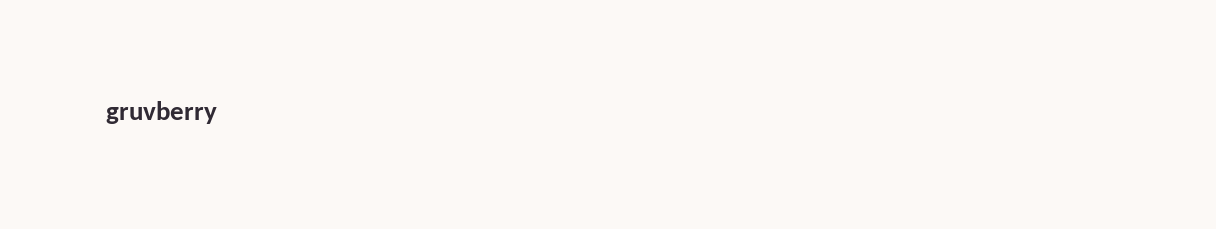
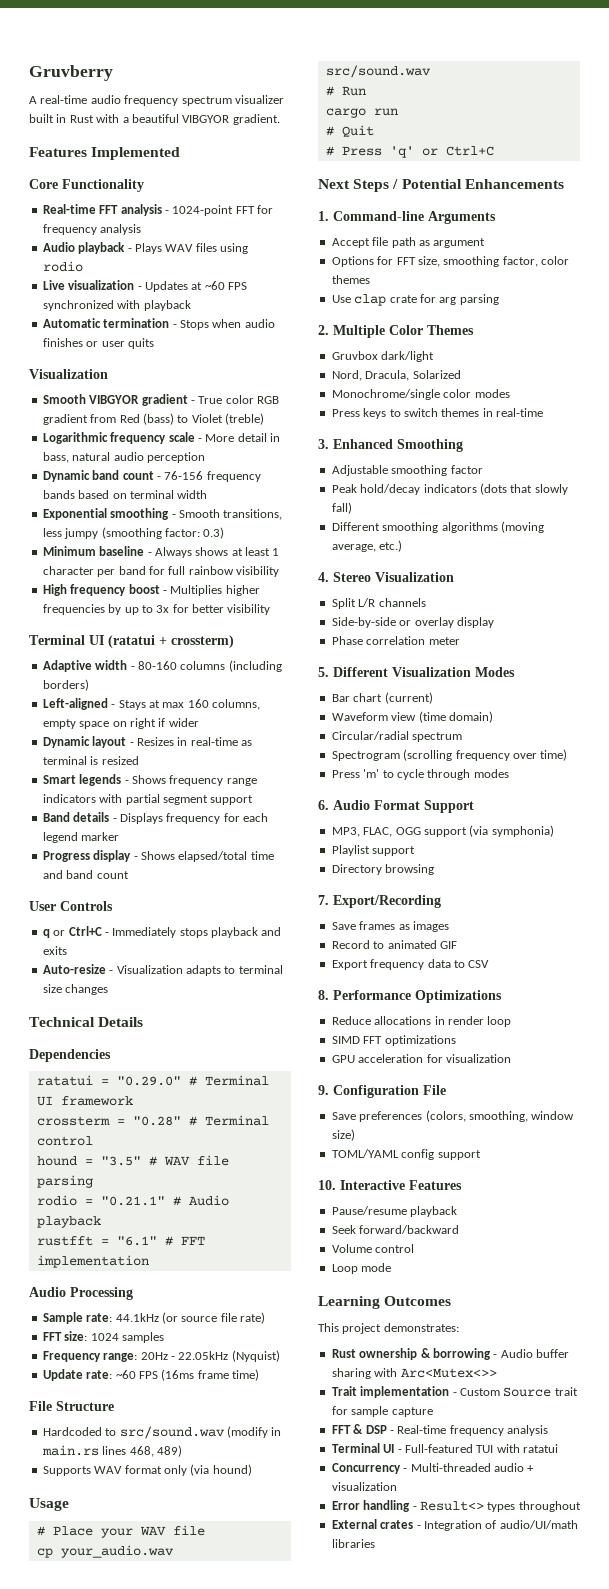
[106,101,217,124] gruvberry -> [29,65,113,81] [29,95,284,106] [29,114,280,125] [29,147,181,160] [29,179,144,192] [42,204,273,216] [42,224,142,235] [42,242,248,254] [42,261,83,272] [42,280,247,292] [42,300,191,311] [42,318,275,330] [42,338,154,349] [29,369,108,379] [42,394,279,406] [42,413,264,425] [42,432,280,444] [42,452,205,463] [42,470,261,482] [42,490,208,499] [42,508,283,520] [42,527,225,539] [42,546,280,558] [42,566,279,577] [42,584,260,596] [42,604,271,615] [29,635,234,648] [42,660,282,672] [42,679,89,691] [42,698,260,710] [42,718,199,729] [42,736,252,748] [42,756,139,765] [42,774,257,786] [42,794,254,805] [42,812,268,824] [42,832,120,843] [42,850,274,862] [42,870,129,879] [29,901,113,911] [42,926,282,938] [42,946,67,955] [42,964,283,976] [42,984,109,995] [29,1017,144,1027] [29,1049,111,1062] [36,1075,269,1086] [36,1096,133,1106] [36,1115,269,1126] [36,1136,93,1146] [36,1155,229,1166] [36,1175,93,1188] [36,1195,229,1206] [36,1216,101,1228] [36,1236,205,1246] [36,1255,149,1268] [29,1287,133,1300] [42,1312,265,1324] [42,1331,164,1343] [42,1350,280,1362] [42,1369,259,1381] [29,1401,114,1411] [42,1426,282,1439] [41,1445,182,1457] [42,1464,252,1476] [29,1498,69,1511] [36,1525,205,1538] [36,1545,174,1558] [325,65,431,78] [325,86,366,96] [325,108,398,118] [325,125,374,137] [325,146,494,158] [318,179,564,192] [318,211,496,224] [331,237,486,248] [331,256,569,267] [331,275,370,284] [331,294,499,306] [318,325,474,338] [331,351,435,362] [331,370,461,381] [331,389,510,400] [331,408,543,419] [318,439,463,452] [331,465,483,476] [331,483,568,495] [331,502,352,514] [331,521,544,533] [331,540,403,552] [318,572,454,582] [331,598,426,609] [331,617,494,628] [331,636,460,645] [318,667,515,677] [331,692,433,704] [331,711,493,723] [331,731,463,742] [331,749,568,761] [331,769,509,780] [318,800,474,813] [331,825,554,837] [331,845,416,856] [331,864,435,875] [318,895,441,908] [331,921,449,932] [331,940,457,949] [331,959,490,970] [318,990,502,1003] [331,1016,512,1027] [331,1035,456,1046] [331,1054,511,1063] [318,1085,446,1098] [331,1110,575,1122] [331,1129,355,1141] [331,1149,481,1160] [318,1180,462,1190] [331,1206,458,1217] [331,1225,460,1234] [331,1244,415,1253] [331,1263,392,1274] [318,1296,452,1309] [318,1323,459,1334] [331,1348,569,1360] [331,1368,497,1379] [331,1386,578,1398] [331,1406,433,1417] [331,1424,548,1436] [331,1443,558,1453] [331,1463,535,1474] [331,1482,397,1491] [331,1500,581,1512] [331,1519,578,1531] [331,1539,375,1548] Gruvberry // A real-time audio frequency spectrum visualizer built in Rust with a beautiful VIBGYOR gradient. // Features Implemented // Core Functionality // Real-time FFT analysis - 1024-point FFT for frequency analysis // Audio playback - Plays WAV files using rodio // Live visualization - Updates at ~60 FPS synchronized with playback // Automatic termination - Stops when audio finishes or user quits // Visualization // Smooth VIBGYOR gradient - True color RGB gradient from Red (bass) to Violet (treble) // Logarithmic frequency scale - More detail in bass, natural audio perception // Dynamic band count - 76-156 frequency bands based on terminal width // Exponential smoothing - Smooth transitions, less jumpy (smoothing factor: 0.3) // Minimum baseline - Always shows at least 1 character per band for full rainbow visibility // High frequency boost - Multiplies higher frequencies by up to 3x for better visibility // Terminal UI (ratatui + crossterm) // Adaptive width - 80-160 columns (including borders) // Left-aligned - Stays at max 160 columns, empty space on right if wider // Dynamic layout - Resizes in real-time as terminal is resized // Smart legends - Shows frequency range indicators with partial segment support // Band details - Displays frequency for each legend marker // Progress display - Shows elapsed/total time and band count // User Controls // q or Ctrl+C - Immediately stops playback and exits // Auto-resize - Visualization adapts to terminal size changes // Technical Details // Dependencies // ratatui = "0.29.0" # Terminal UI framework // crossterm = "0.28" # Terminal control // hound = "3.5" # WAV file parsing // rodio = "0.21.1" # Audio playback // rustfft = "6.1" # FFT implementation // Audio Processing // Sample rate: 44.1kHz (or source file rate) // FFT size: 1024 samples // Frequency range: 20Hz - 22.05kHz (Nyquist) // Update rate: ~60 FPS (16ms frame time) // File Structure // Hardcoded to src/sound.wav (modify in main.rs lines 468, 489) // Supports WAV format only (via hound) // Usage // # Place your WAV file // cp your_audio.wav src/sound.wav // # Run // cargo run // # Quit // # Press 'q' or Ctrl+C // Next Steps / Potential Enhancements // 1. Command-line Arguments // Accept file path as argument // Options for FFT size, smoothing factor, color themes // Use clap crate for arg parsing // 2. Multiple Color Themes // Gruvbox dark/light // Nord, Dracula, Solarized // Monochrome/single color modes // Press keys to switch themes in real-time // 3. Enhanced Smoothing // Adjustable smoothing factor // Peak hold/decay indicators (dots that slowly fall) // Different smoothing algorithms (moving average, etc.) // 4. Stereo Visualization // Split L/R channels // Side-by-side or overlay display // Phase correlation meter // 5. Different Visualization Modes // Bar chart (current) // Waveform view (time domain) // Circular/radial spectrum // Spectrogram (scrolling frequency over time) // Press 'm' to cycle through modes // 6. Audio Format Support // MP3, FLAC, OGG support (via symphonia) // Playlist support // Directory browsing // 7. Export/Recording // Save frames as images // Record to animated GIF // Export frequency data to CSV // 8. Performance Optimizations // Reduce allocations in render loop // SIMD FFT optimizations // GPU acceleration for visualization // 9. Configuration File // Save preferences (colors, smoothing, window size) // TOML/YAML config support // 10. Interactive Features // Pause/resume playback // Seek forward/backward // Volume control // Loop mode // Learning Outcomes // This project demonstrates: // Rust ownership & borrowing - Audio buffer sharing with Arc<Mutex<>> // Trait implementation - Custom Source trait for sample capture // FFT & DSP - Real-time frequency analysis // Terminal UI - Full-featured TUI with ratatui // Concurrency - Multi-threaded audio + visualization // Error handling - Result<> types throughout // External crates - Integration of audio/UI/math libraries

